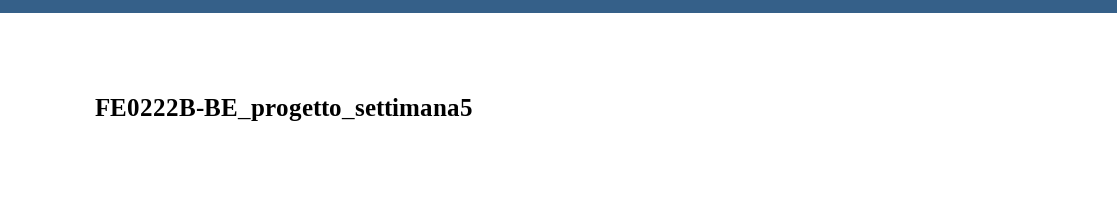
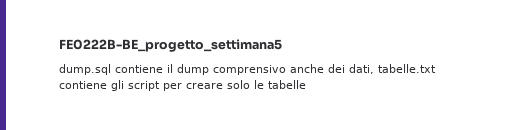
(473, 109) none -> [59,64,436,75] [59,80,306,91] // dump.sql contiene il dump comprensivo anche dei dati, tabelle.txt contiene gli script per creare solo le tabelle

